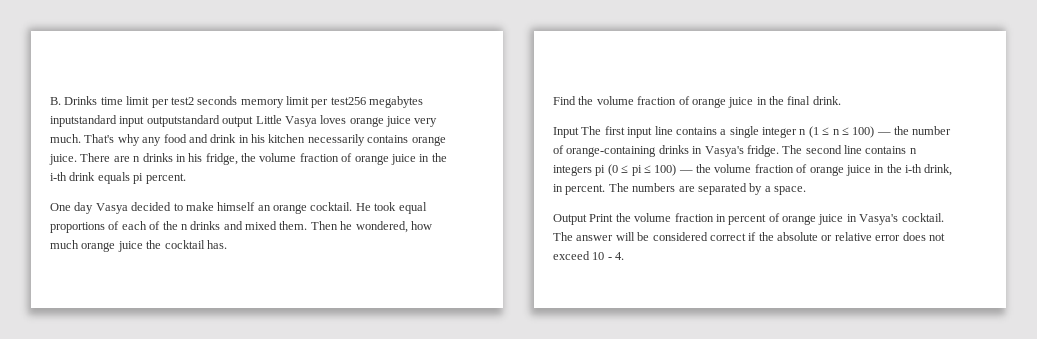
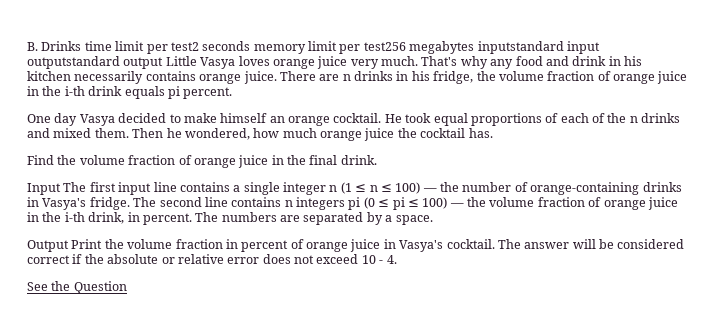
(625, 256) none -> [27,281,127,294] // See the Question

